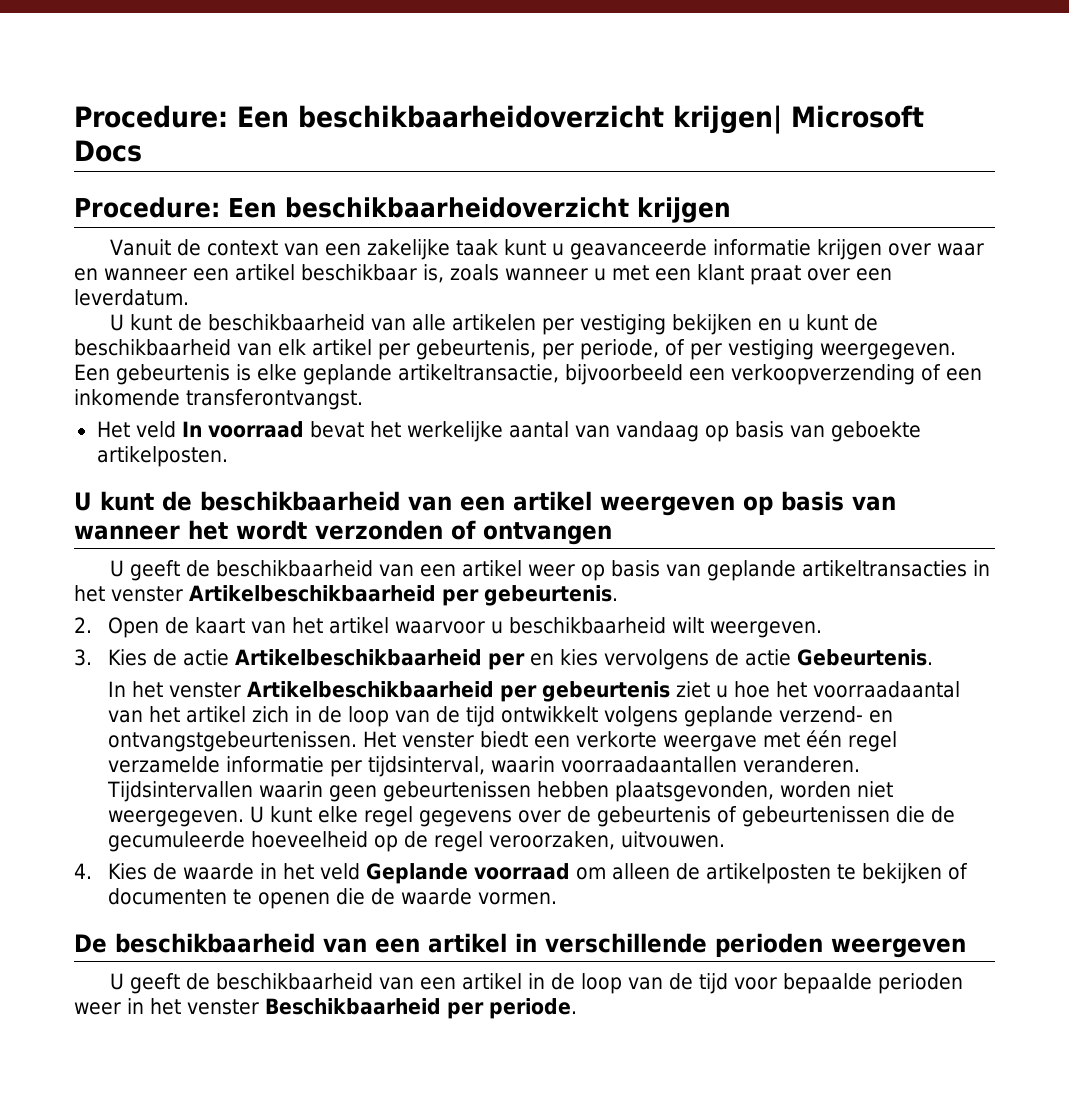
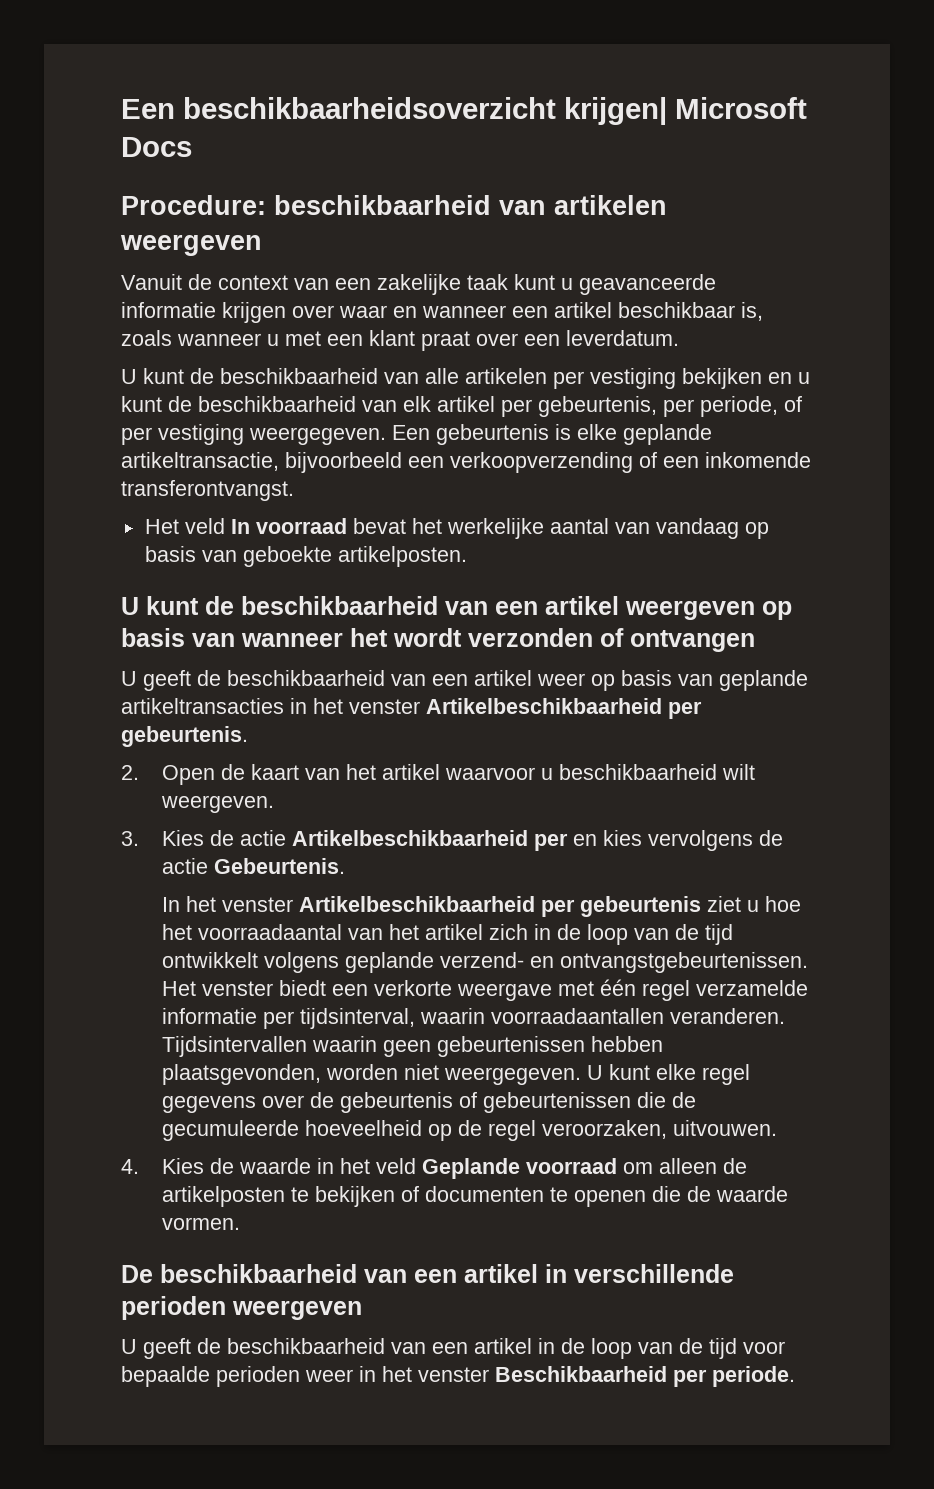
[74,105,664,128] Procedure: Een beschikbaarheidoverzicht -> [121,97,556,119] Een beschikbaarheidsoverzicht
[228,197,731,223] Een beschikbaarheidoverzicht krijgen -> [274,195,667,215] [120,235,262,256] beschikbaarheid van artikelen weergeven

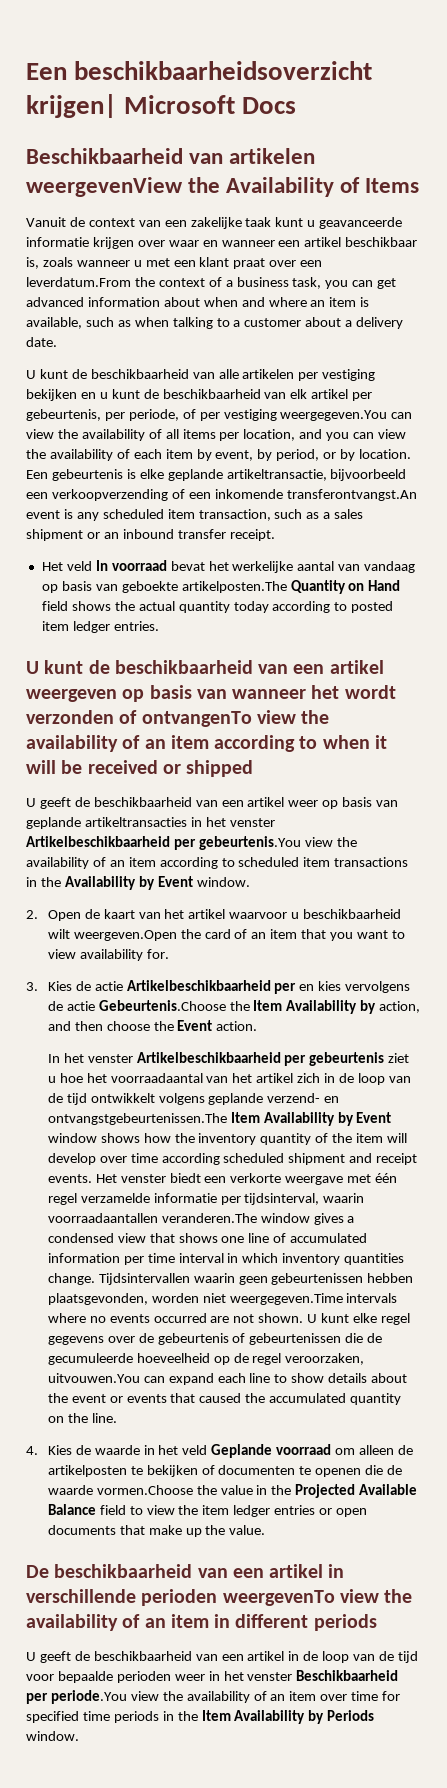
[121,195,667,215] [120,235,262,256] Procedure: beschikbaarheid van artikelen weergeven -> [26,148,316,164] [26,177,420,197] Beschikbaarheid van artikelen weergevenView the Availability of Items
[566,330,679,346] leverdatum. -> [26,277,397,289] [26,297,370,307] [26,317,404,329] [26,337,57,347] leverdatum.From the context of a business task, you can get advanced information about when and where an item is available, such as when talking to a customer about a delivery date.
[249,427,386,445] weergegeven. -> [280,410,413,421] [26,429,407,441] [26,449,412,461] weergegeven.You can view the availability of all items per location, and you can view the availability of each item by event, by period, or by location.
[121,480,294,501] transferontvangst. -> [286,489,417,501] [26,509,364,521] [26,529,275,541] transferontvangst.An event is any scheduled item transaction, such as a sales shipment or an inbound transfer receipt.
[337,546,467,567] artikelposten. -> [181,580,401,594] [41,601,394,613] [41,621,159,633] artikelposten.The Quantity on Hand field shows the actual quantity today according to posted item ledger entries.
[630,630,755,652] ontvangen -> [141,710,330,727] [26,735,387,752] [26,760,254,777] ontvangenTo view the availability of an item according to when it will be received or shipped
[121,726,248,747] gebeurtenis. -> [198,836,357,850] [26,857,409,869] [26,876,250,890] gebeurtenis.You view the availability of an item according to scheduled item transactions in the Availability by Event window.
[160,795,274,813] weergeven. -> [73,929,405,941] [47,949,169,961] weergeven.Open the card of an item that you want to view availability for.
[213,858,345,874] Gebeurtenis. -> [98,1000,421,1014] [47,1020,258,1031] Gebeurtenis.Choose the Item Availability by action, and then choose the Event action.
[559,952,808,973] ontvangstgebeurtenissen. -> [47,1112,392,1126] [47,1133,408,1145] [47,1153,418,1165] [47,1174,92,1183] ontvangstgebeurtenissen.The Item Availability by Event window shows how the inventory quantity of the item will develop over time according scheduled shipment and receipt events.
[669,1008,785,1024] veranderen. -> [161,1213,355,1225] [47,1233,368,1243] [47,1253,405,1265] [47,1273,95,1285] veranderen.The window gives a condensed view that shows one line of accumulated information per time interval in which inventory quantities change.
[443,1067,581,1085] weergegeven. -> [229,1293,398,1305] [47,1313,304,1323] weergegeven.Time intervals where no events occurred are not shown.
[672,1120,777,1136] uitvouwen. -> [47,1373,408,1385] [47,1393,402,1405] [47,1413,117,1423] uitvouwen.You can expand each line to show details about the event or events that caused the accumulated quantity on the line.
[161,1217,240,1230] vormen. -> [96,1484,418,1498] [47,1504,368,1517] [47,1525,266,1537] vormen.Choose the value in the Projected Available Balance field to view the item ledger entries or open documents that make up the value.
[232,1301,362,1320] weergeven -> [222,1589,413,1606] [26,1614,377,1631] weergevenTo view the availability of an item in different periods
[712,1366,795,1387] periode. -> [50,1690,401,1704] [26,1710,375,1724] [26,1731,79,1741] periode.You view the availability of an item over time for specified time periods in the Item Availability by Periods window.

